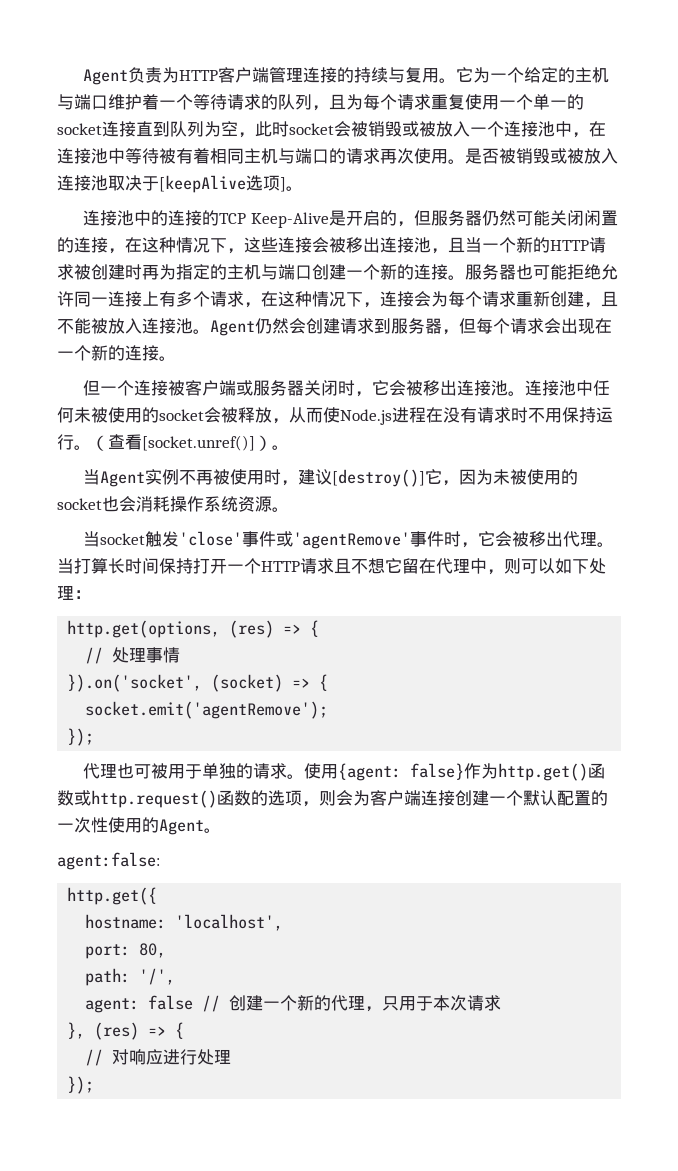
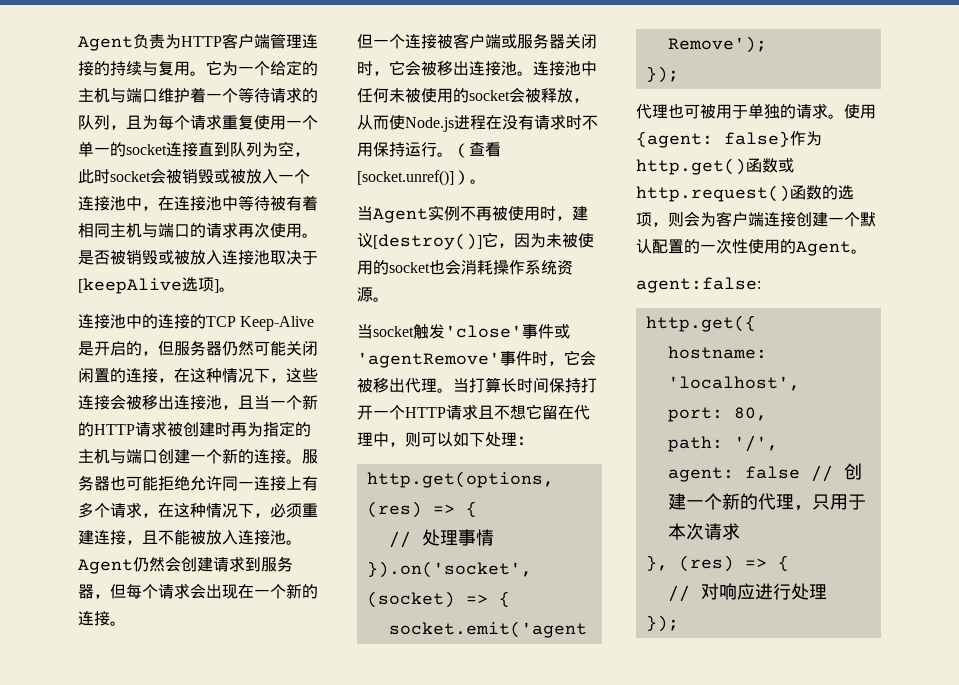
[380,291,584,307] 连接会为每个请求重新创建 -> [270,503,318,518] [78,530,126,545] 必须重建连接

